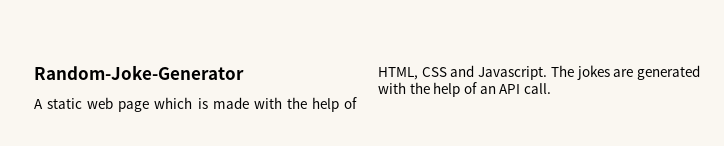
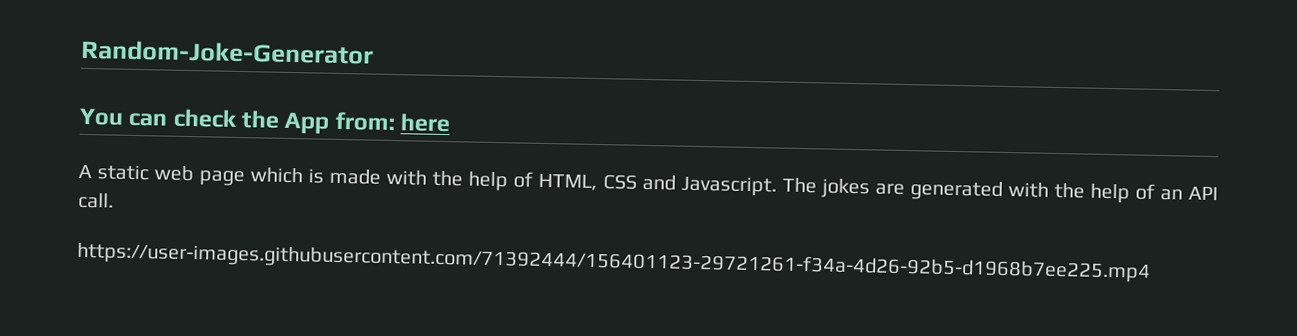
(244, 72) none -> [79,107,452,134] // You can check the App from: here
(551, 88) none -> [77,241,1151,283] // https://user-images.githubusercontent.com/71392444/156401123-29721261-f34a-4d26-92b5-d1968b7ee225.mp4

